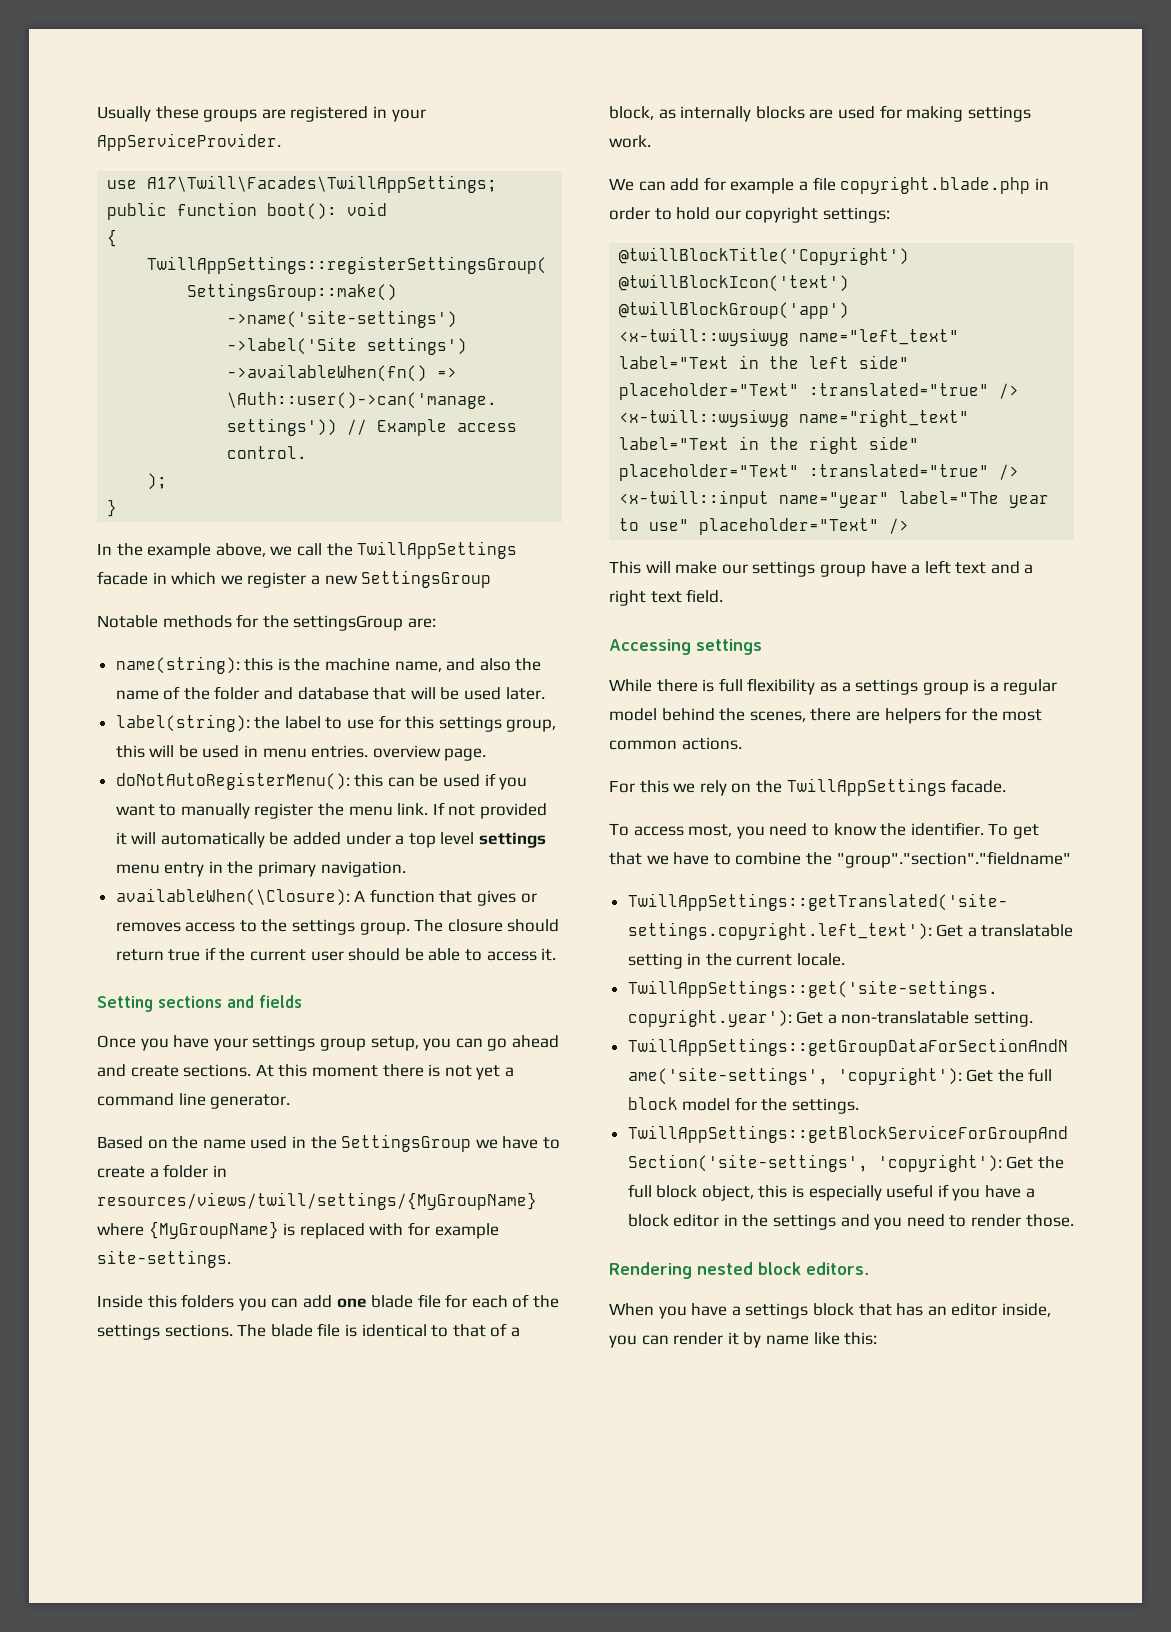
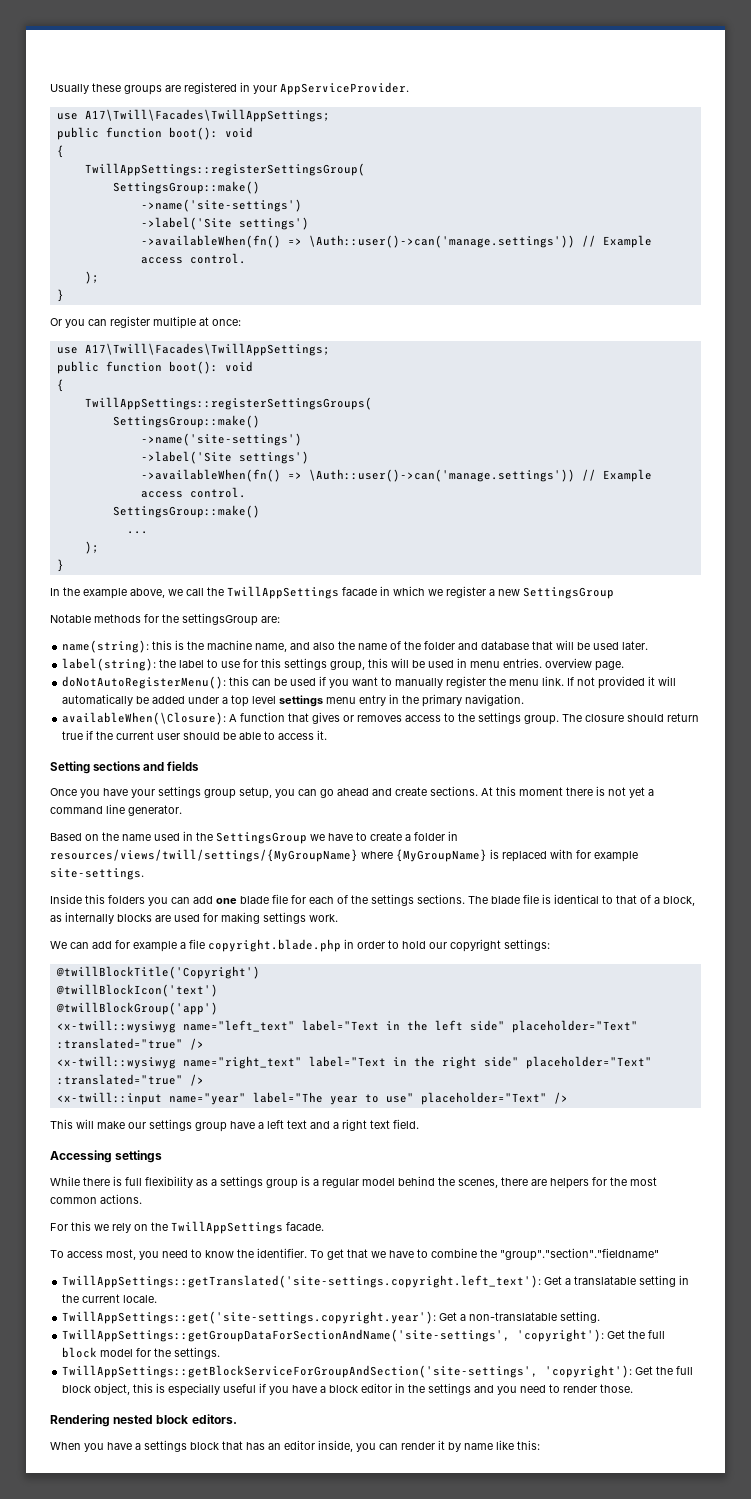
(118, 508) none -> [50,316,241,329] [56,343,330,356] [56,361,253,374] [56,379,64,392] [84,397,372,410] [112,415,260,428] [140,433,302,446] [140,451,309,464] [140,469,652,482] [140,487,246,498] [112,505,260,518] [126,531,148,534] [84,541,99,554] [56,559,64,572] // Or you can register multiple at once: // use A17\Twill\Facades\TwillAppSettings; // public function boot(): void // { // TwillAppSettings::registerSettingsGroups( // SettingsGroup::make() // ->name('site-settings') // ->label('Site settings') // ->availableWhen(fn() => \Auth::user()->can('manage.settings')) // Example access control. // SettingsGroup::make() // ... // ); // }

